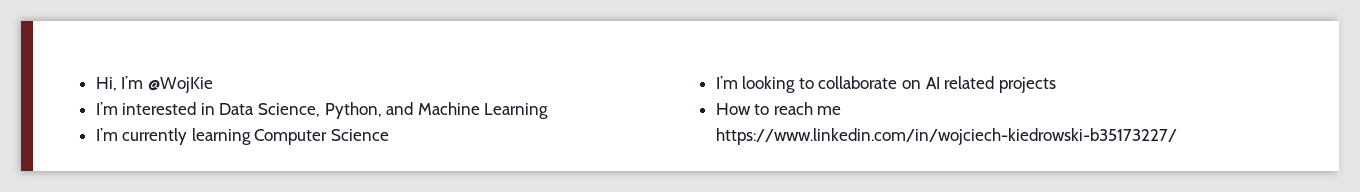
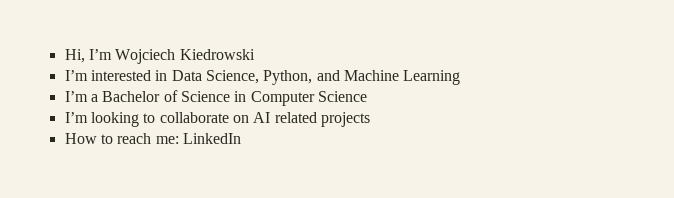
[147,77,213,93] @WojKie -> [115,49,255,64] Wojciech Kiedrowski
[122,128,251,145] currently learning -> [90,90,247,102] a Bachelor of Science in
[817,106,842,115] [715,128,1177,145] me https://www.linkedin.com/in/wojciech-kiedrowski-b35173227/ -> [155,133,241,144] me: LinkedIn

